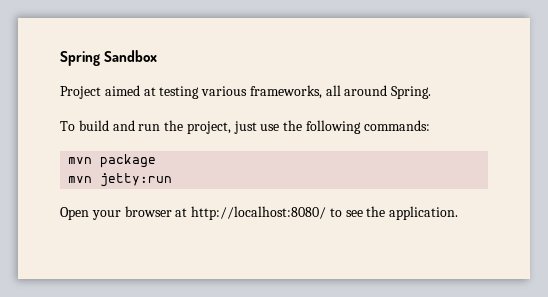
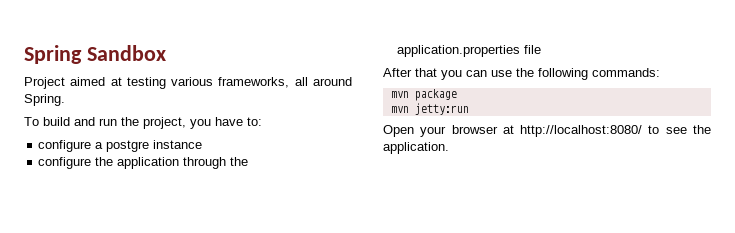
[233,121,257,134] just -> [190,117,262,129] [38,140,203,152] [38,157,249,169] [397,45,542,57] [383,68,487,80] you have to: // configure a postgre instance // configure the application through the application.properties file // After that you can

